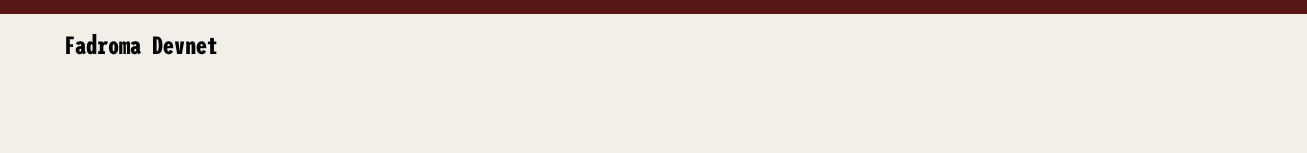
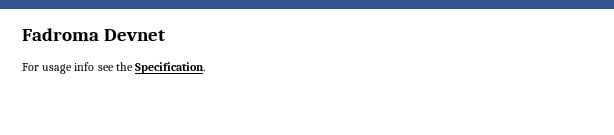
(218, 45) none -> [22,62,206,74] // For usage info see the Specification.

